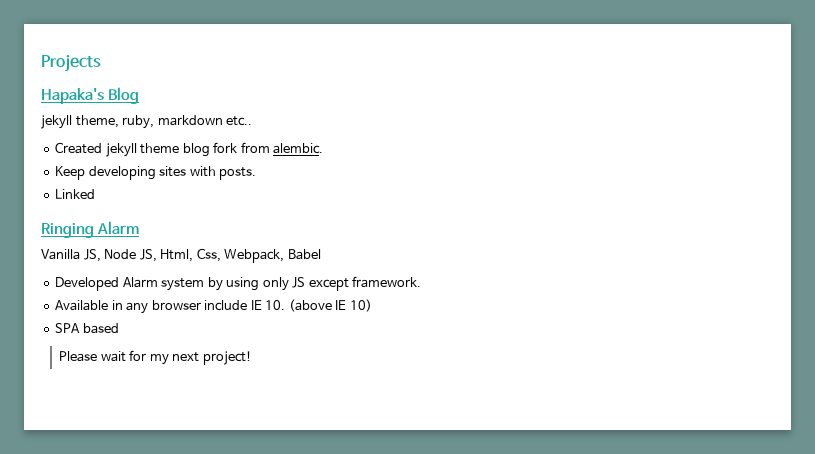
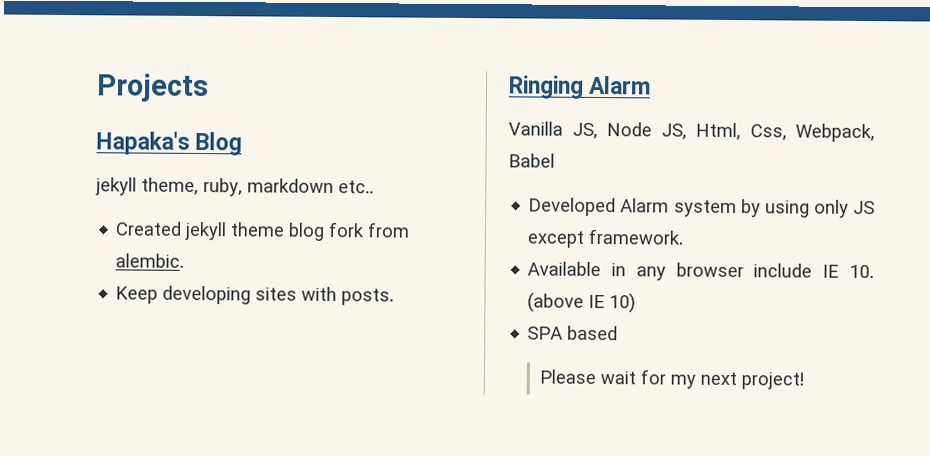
[55,189,96,199] // Linked -> (395, 297) none

